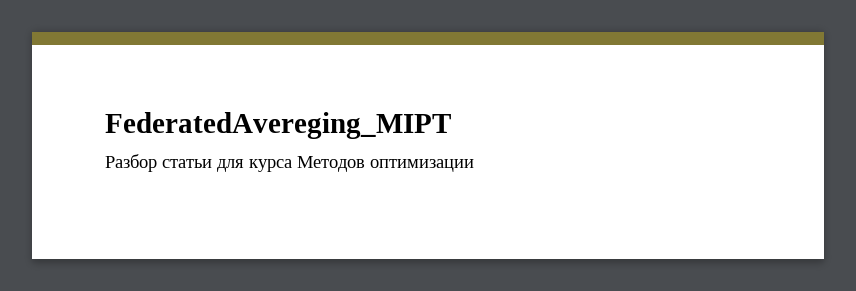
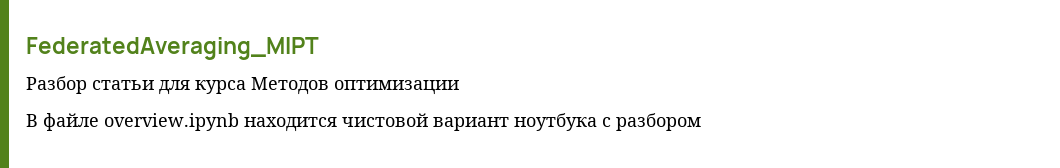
[105,112,451,139] FederatedAvereging_MIPT -> [26,37,319,60] FederatedAveraging_MIPT
(474, 165) none -> [26,113,701,132] // В файле overview.ipynb находится чистовой вариант ноутбука с разбором

